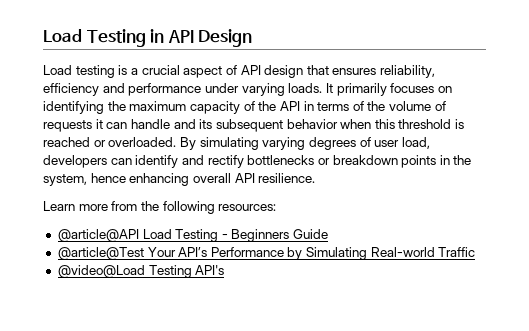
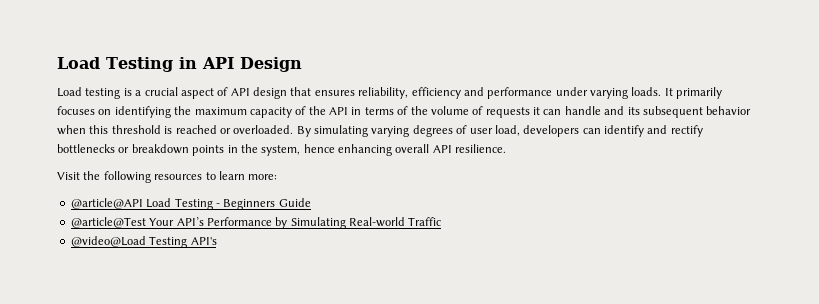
[43,201,277,214] Learn more from the following resources: -> [57,171,278,183] Visit the following resources to learn more:

